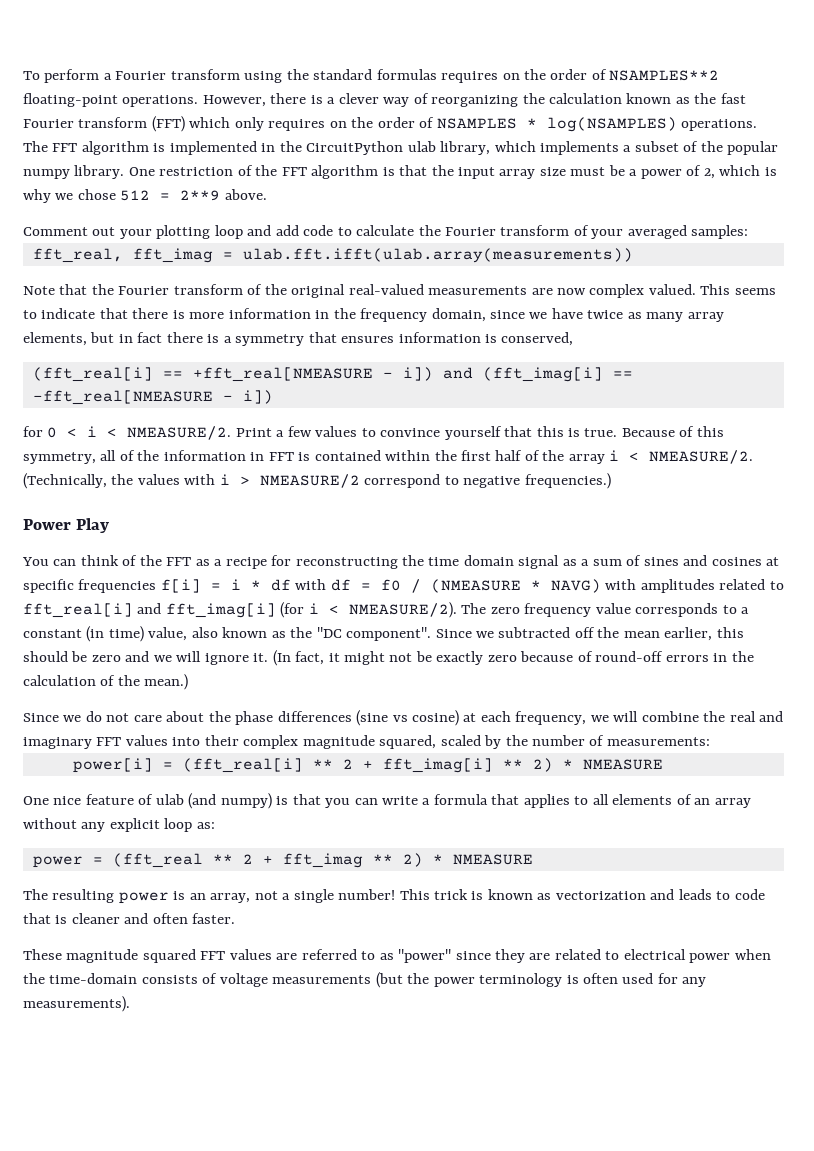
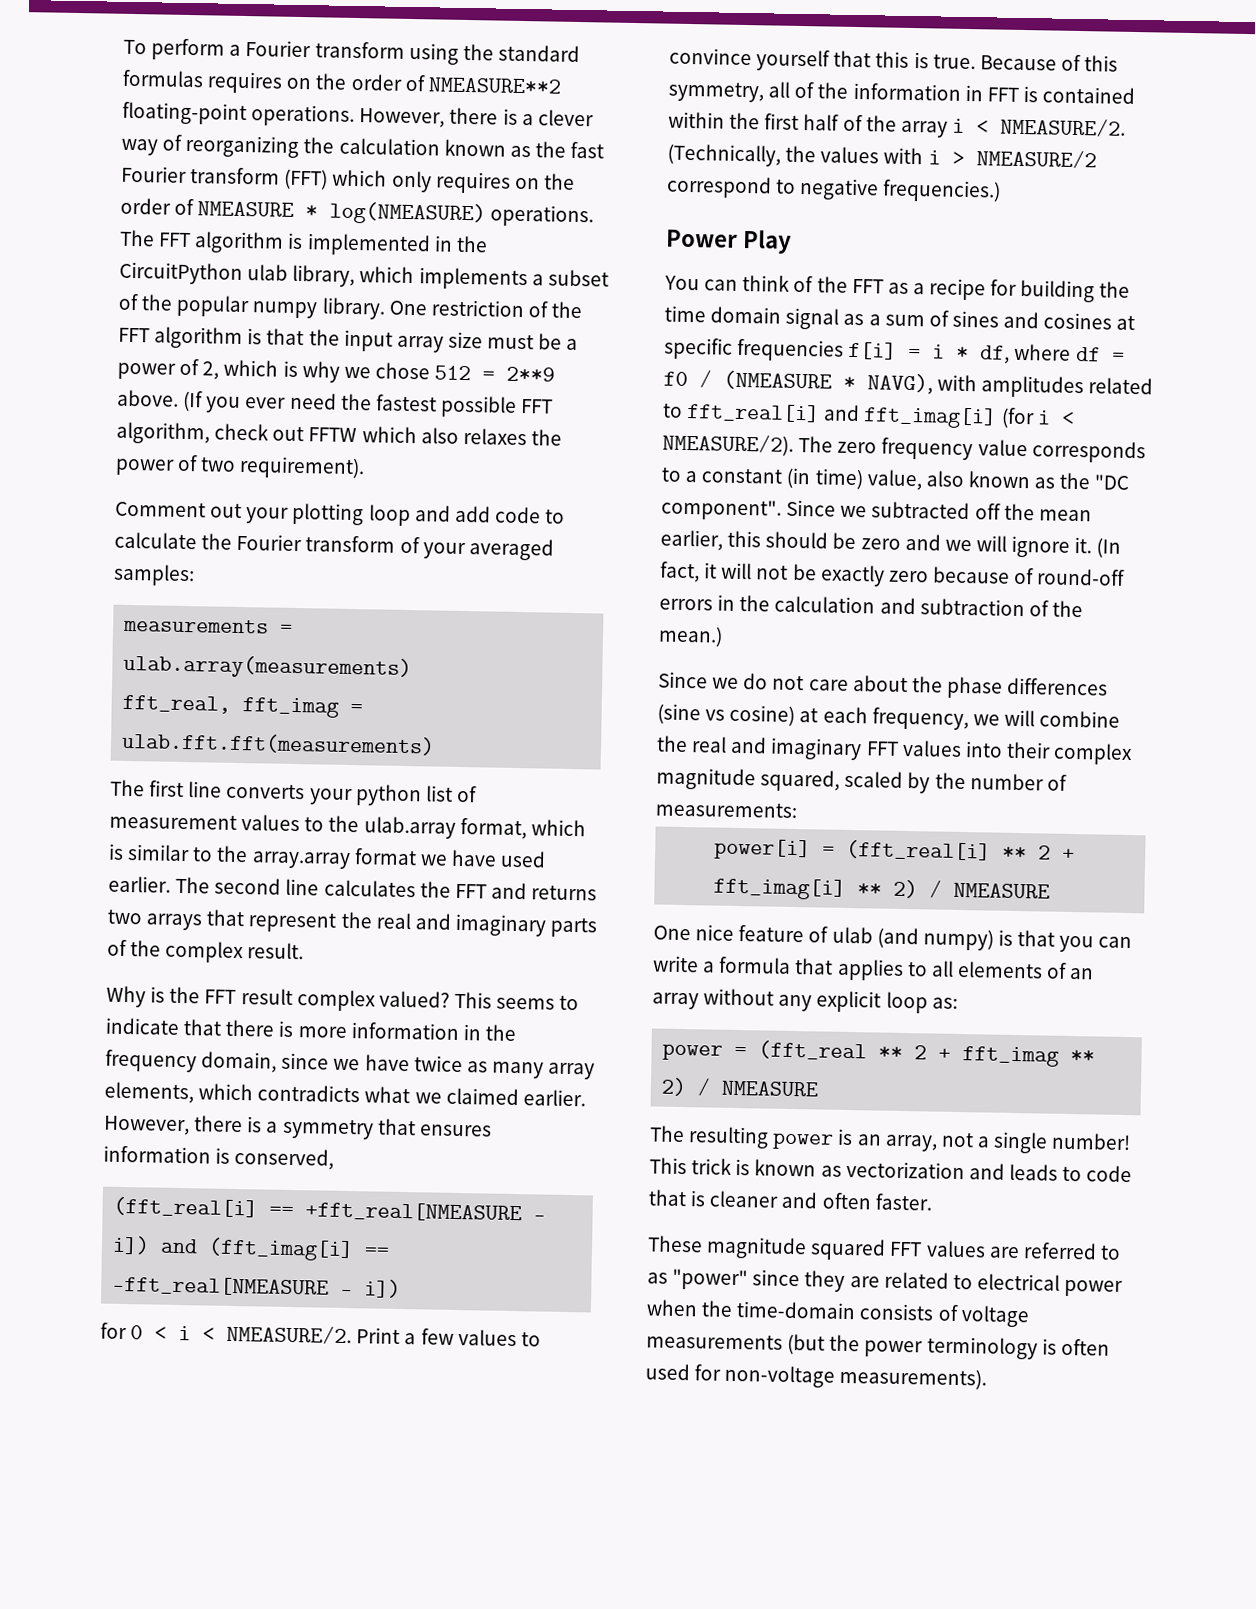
[609,70,720,81] NSAMPLES**2 -> [427,77,562,94] NMEASURE**2
[436,117,677,132] NSAMPLES * log(NSAMPLES) -> [197,201,487,226] NMEASURE * log(NMEASURE)
(267, 194) none -> [183,390,554,418] [116,421,562,446] [115,454,366,480] (If you ever need the fastest possible FFT algorithm, check out FFTW which also relaxes the power of two requirement).
(749, 232) none -> [123,617,294,634] [123,653,413,681] // measurements = ulab.array(measurements)
[242,248,633,263] [23,284,696,298] ulab.fft.ifft(ulab.array(measurements)) // Note that the Fourier transform of the original real-valued measurements are now complex valued. -> [121,731,436,756] [110,779,477,807] [109,813,586,840] [108,843,547,870] [108,875,598,901] [107,909,598,938] [107,939,305,964] [106,985,450,1012] ulab.fft.fft(measurements) // The first line converts your python list of measurement values to the ulab.array format, which is similar to the array.array format we have used earlier. The second line calculates the FFT and returns two arrays that represent the real and imaginary parts of the complex result. // Why is the FFT result complex valued?
[90,332,163,343] but in fact -> [198,1083,586,1107] [103,1115,190,1136] which contradicts what we claimed earlier. However,
[295,557,398,569] reconstructing -> [1020,279,1096,303] building
[270,579,327,591] df with -> [979,343,1072,364] df, where
[550,579,601,593] NAVG) -> [867,373,933,395] NAVG),
[344,651,386,665] might -> [721,562,753,580] will
(96, 680) none -> [879,597,1025,617] and subtraction
[562,759,573,769] * -> [929,880,943,898] /
[432,854,443,864] * -> [697,1078,712,1096] /
[682,977,707,987] any -> [724,1364,836,1388] non-voltage

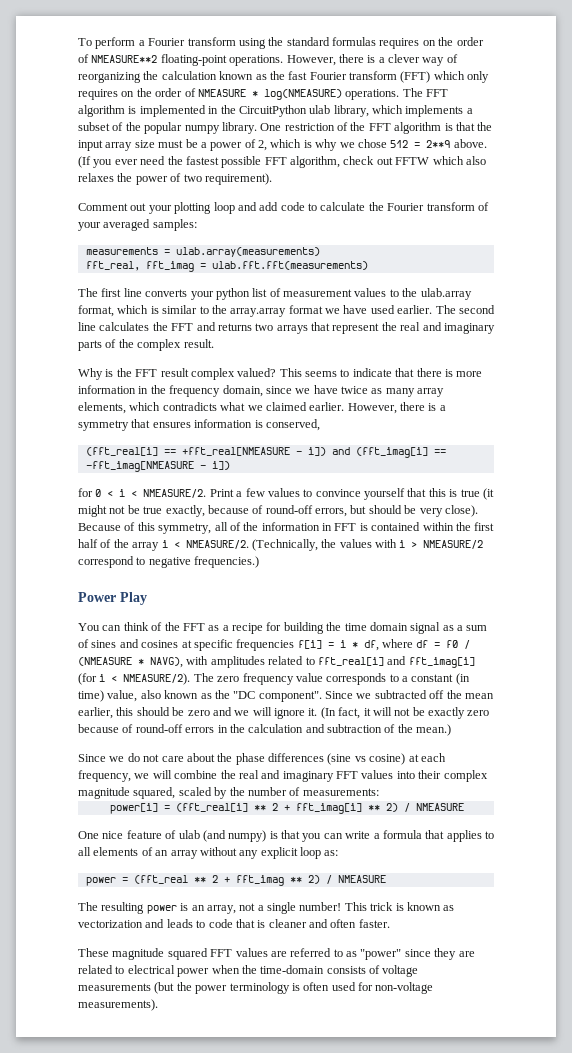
[112,1275,330,1297] -fft_real[NMEASURE -> [85,461,194,472] -fft_imag[NMEASURE
[932,54,976,70] true. -> [460,488,494,500] [78,505,478,517] true (it might not be true exactly, because of round-off errors, but should be very close).

